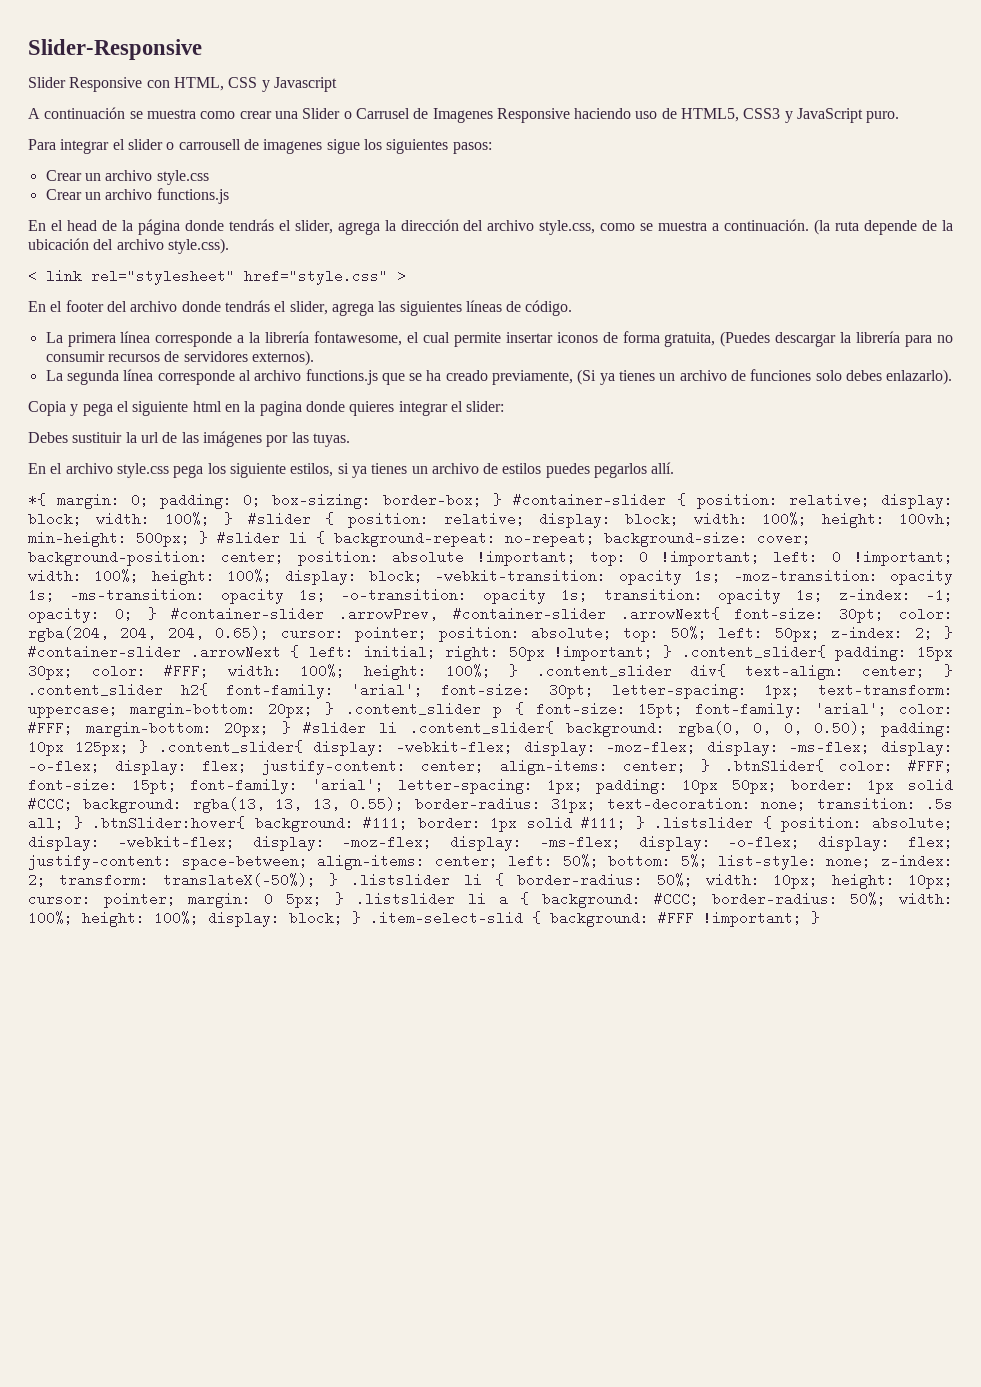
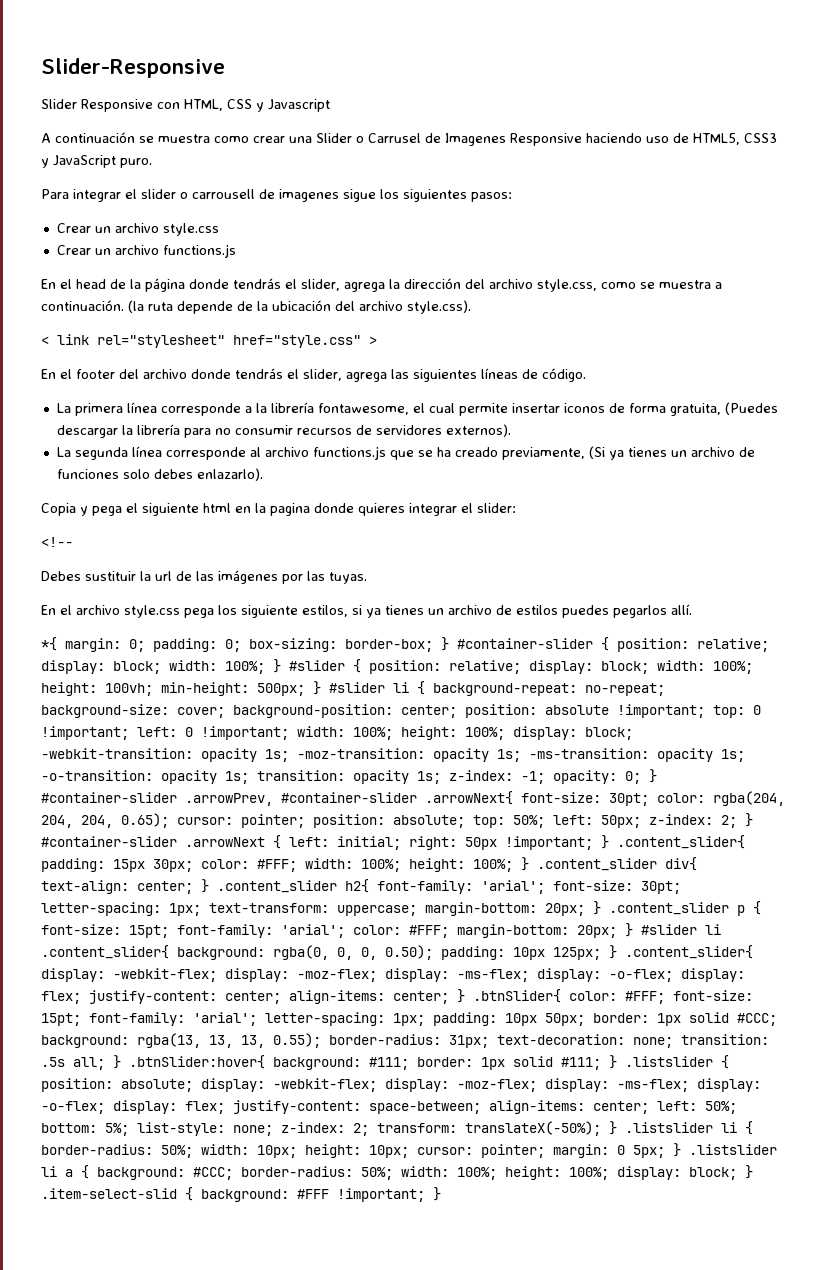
(505, 406) none -> [41,537,73,547] // <!--

